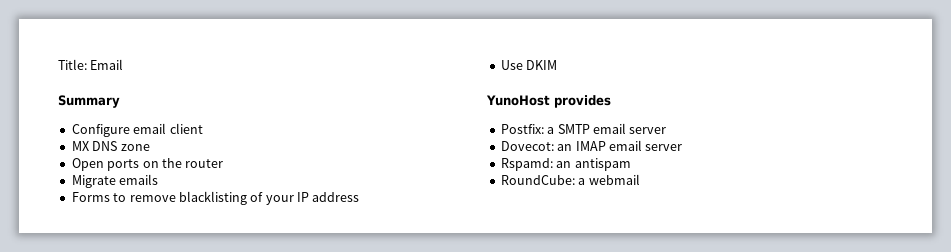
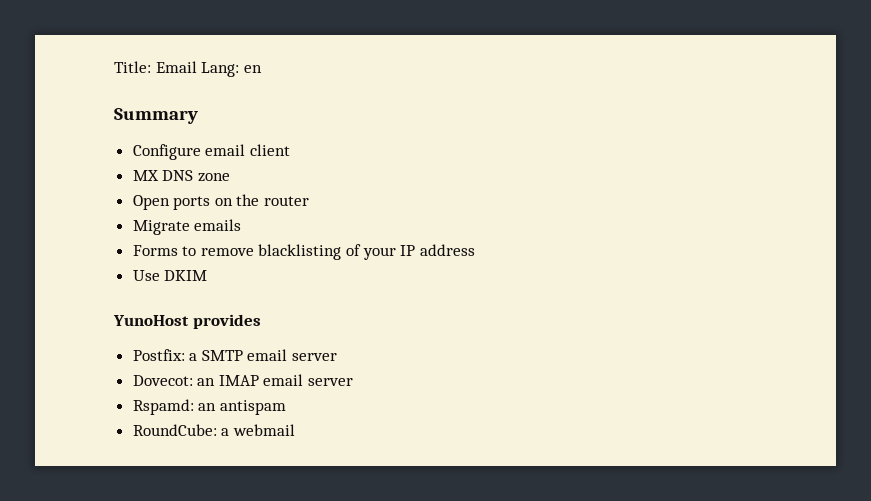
(124, 64) none -> [201,62,262,77] Lang: en

